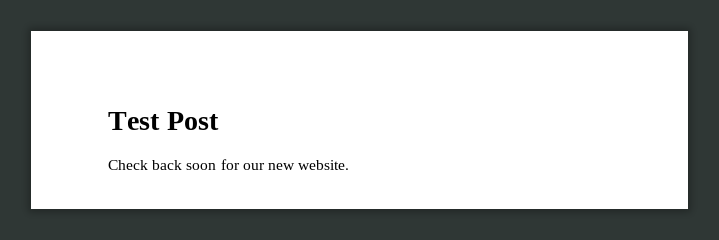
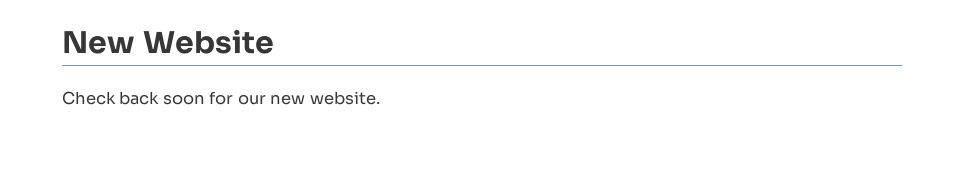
[108,112,219,130] Test Post -> [62,29,275,54] New Website

